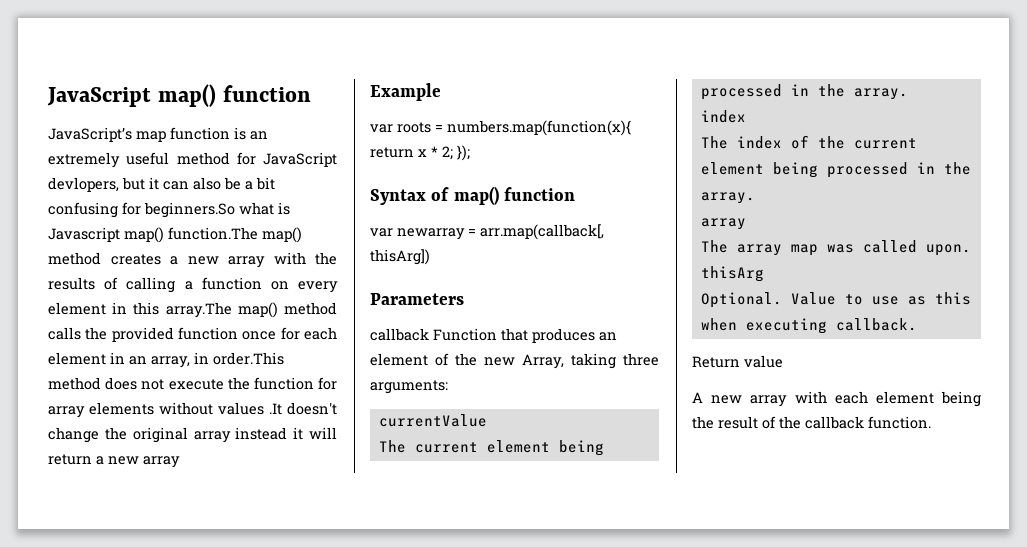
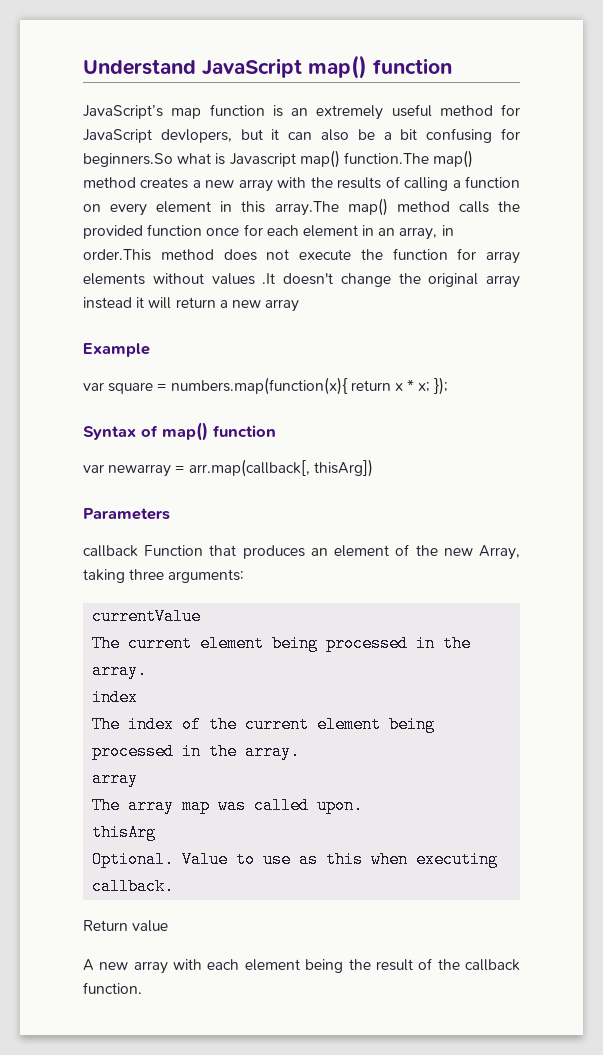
(47, 97) none -> [83,59,196,75] Understand
[397,122,431,133] roots -> [108,382,154,394] square
[442,146,453,160] 2; -> [418,382,431,392] x;

